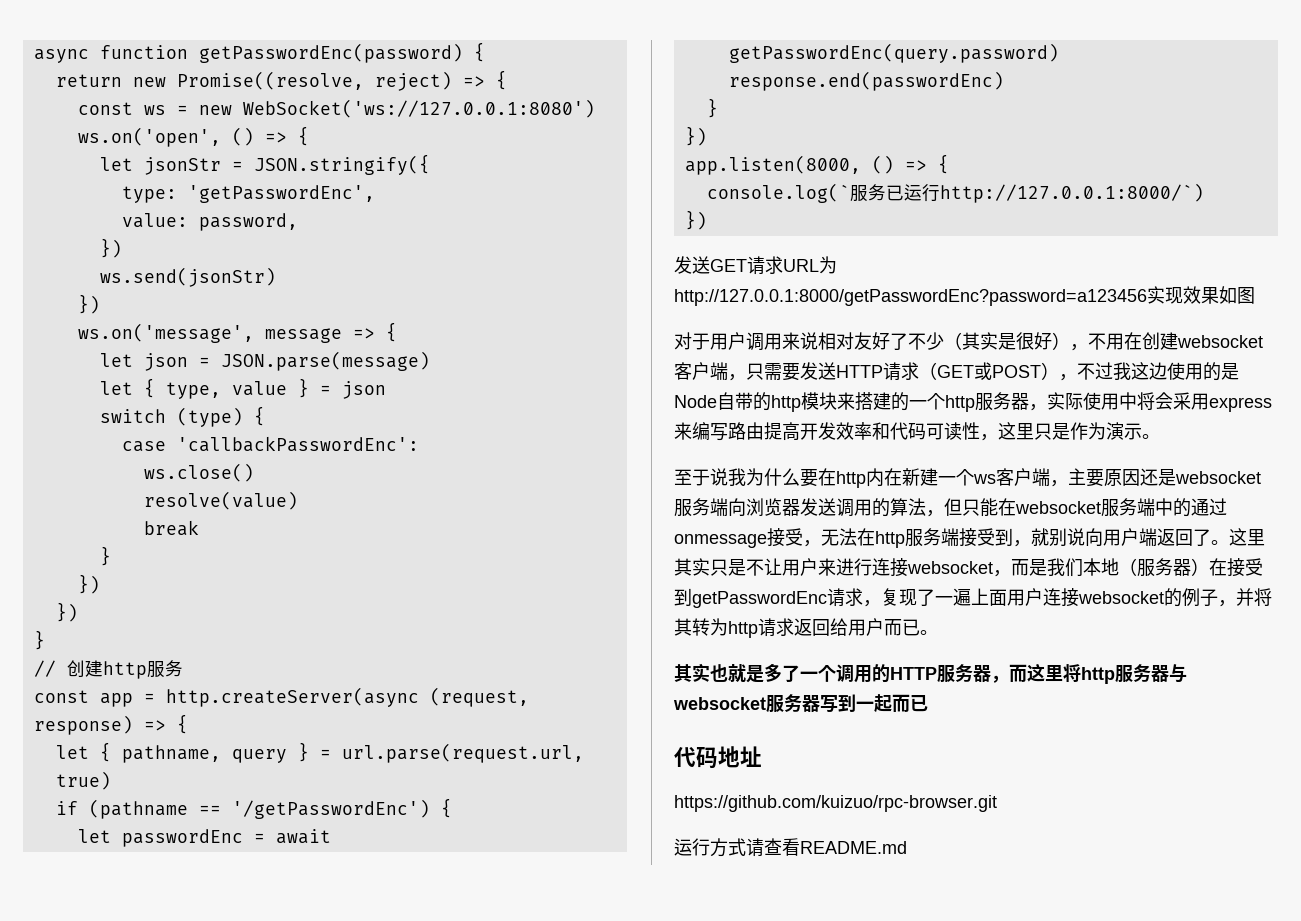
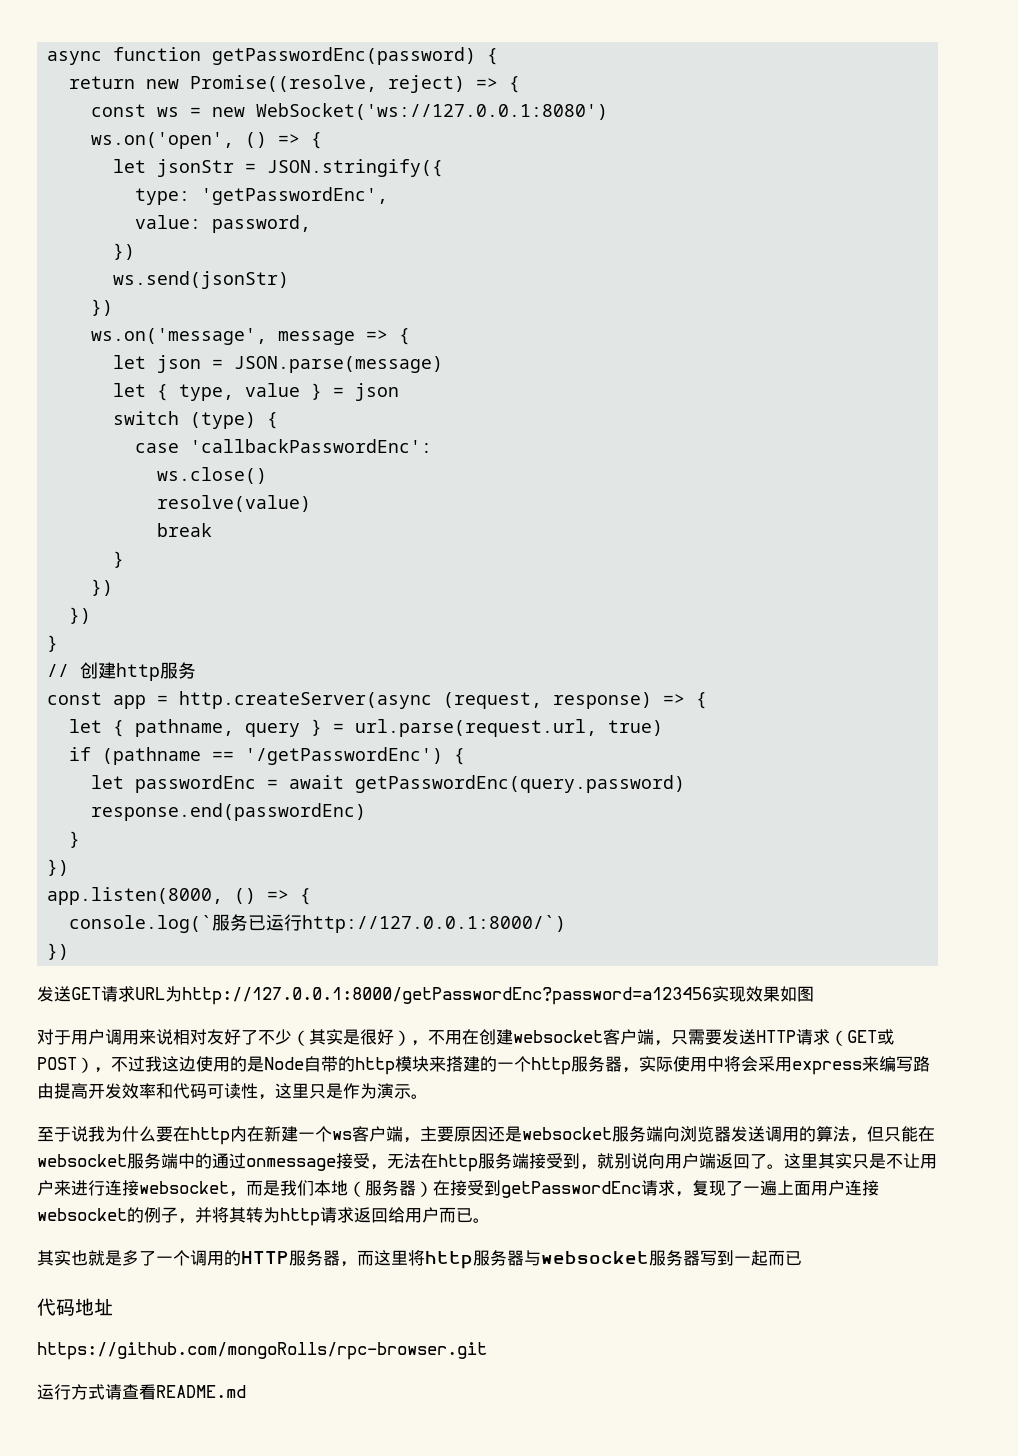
[674,795,997,812] https://github.com/kuizuo/rpc-browser.git -> [37,1342,487,1360] https://github.com/mongoRolls/rpc-browser.git

